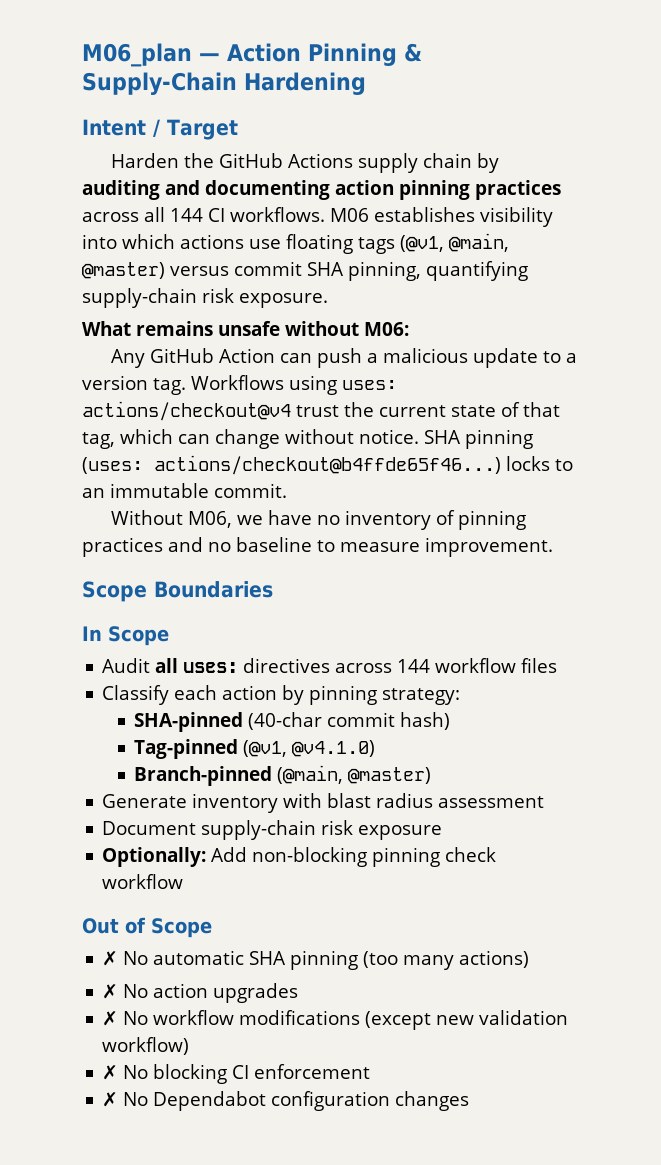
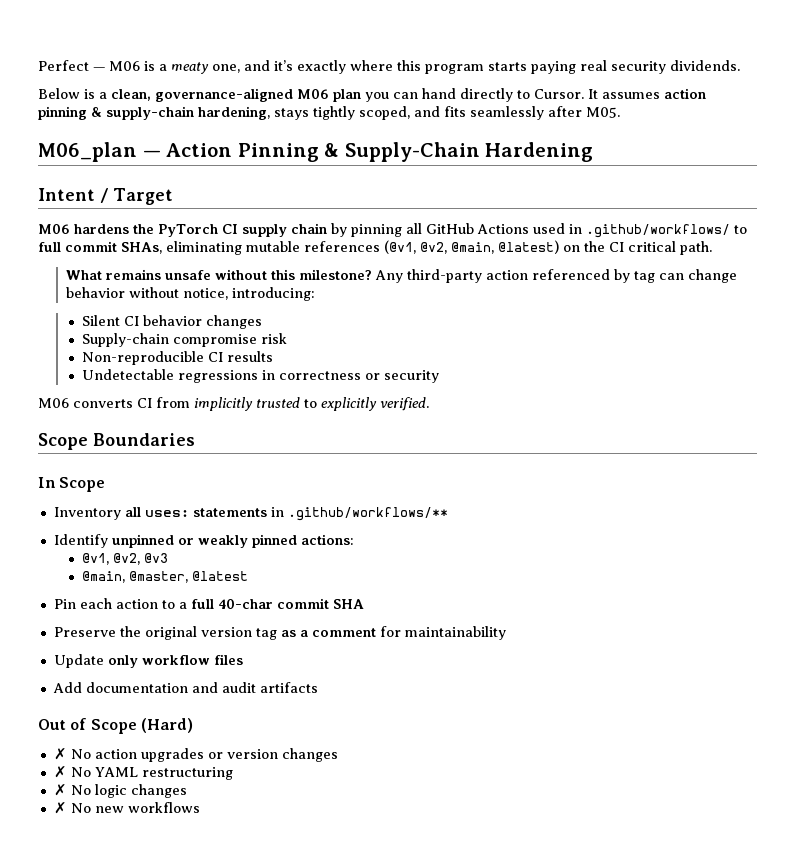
(82, 55) none -> [38,60,740,74] [38,88,706,102] [38,106,620,120] Perfect — M06 is a meaty one, and it’s exactly where this program starts paying real security dividends. // Below is a clean, governance-aligned M06 plan you can hand directly to Cursor. It assumes action pinning & supply-chain hardening, stays tightly scoped, and fits seamlessly after M05. //
[111,153,500,173] [82,180,561,200] [82,207,553,227] [82,233,509,254] [82,261,528,281] [82,288,328,308] [82,321,409,336] [111,348,578,368] [82,375,397,395] [82,401,560,421] [82,429,533,449] [82,455,573,475] [82,483,287,498] [111,510,527,530] [82,537,553,557] Harden the GitHub Actions supply chain by auditing and documenting action pinning practices across all 144 CI workflows. M06 establishes visibility into which actions use floating tags (@v1, @main, @master) versus commit SHA pinning, quantifying supply-chain risk exposure. // What remains unsafe without M06: // Any GitHub Action can push a malicious update to a version tag. Workflows using uses: actions/checkout@v4 trust the current state of that tag, which can change without notice. SHA pinning (uses: actions/checkout@b4ffde65f46...) locks to an immutable commit. // Without M06, we have no inventory of pinning practices and no baseline to measure improvement. -> [38,223,747,238] [38,240,712,255] [65,269,737,283] [65,287,315,301] [81,315,262,329] [81,333,287,347] [81,351,273,365] [81,369,439,383] [38,397,429,411] M06 hardens the PyTorch CI supply chain by pinning all GitHub Actions used in .github/workflows/ to full commit SHAs, eliminating mutable references (@v1, @v2, @main, @latest) on the CI critical path. // What remains unsafe without this milestone? Any third-party action referenced by tag can change behavior without notice, introducing: // Silent CI behavior changes // Supply-chain compromise risk // Non-reproducible CI results // Undetectable regressions in correctness or security // M06 converts CI from implicitly trusted to explicitly verified.
[102,658,151,673] Audit -> [53,507,121,520] Inventory
[243,658,558,673] [102,685,461,705] [134,712,451,732] [134,739,376,759] [134,765,432,786] [102,793,545,813] [102,820,443,840] [102,847,497,867] [102,874,184,889] [82,917,212,938] [102,950,530,970] directives across 144 workflow files // Classify each action by pinning strategy: // SHA-pinned (40-char commit hash) // Tag-pinned (@v1, @v4.1.0) // Branch-pinned (@main, @master) // Generate inventory with blast radius assessment // Document supply-chain risk exposure // Optionally: Add non-blocking pinning check workflow // Out of Scope // ✗ No automatic SHA pinning (too many actions) -> [192,507,448,521] [53,534,354,548] [81,553,168,565] [81,571,248,583] [53,598,364,609] [53,626,506,640] [53,654,243,668] [52,682,318,693] [38,718,193,734] statements in .github/workflows/** // Identify unpinned or weakly pinned actions: // @v1, @v2, @v3 // @main, @master, @latest // Pin each action to a full 40-char commit SHA // Preserve the original version tag as a comment for maintainability // Update only workflow files // Add documentation and audit artifacts // Out of Scope (Hard)
[102,1010,569,1030] [102,1037,190,1055] [102,1064,371,1084] [102,1091,470,1111] // ✗ No workflow modifications (except new validation workflow) // ✗ No blocking CI enforcement // ✗ No Dependabot configuration changes -> [207,748,338,762] [53,766,233,780] [53,784,187,798] [53,802,200,814] or version changes // ✗ No YAML restructuring // ✗ No logic changes // ✗ No new workflows

